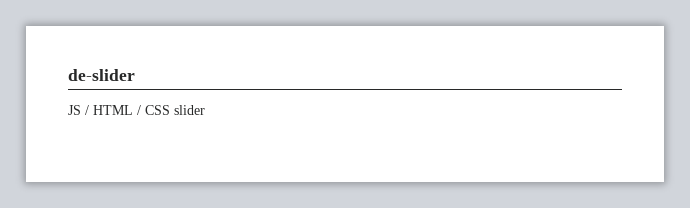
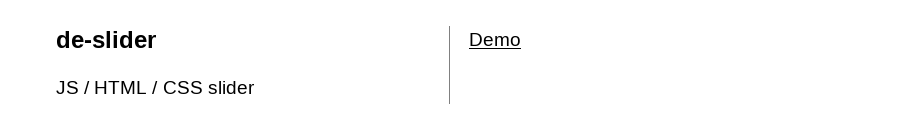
(205, 110) none -> [469,33,521,46] // Demo

